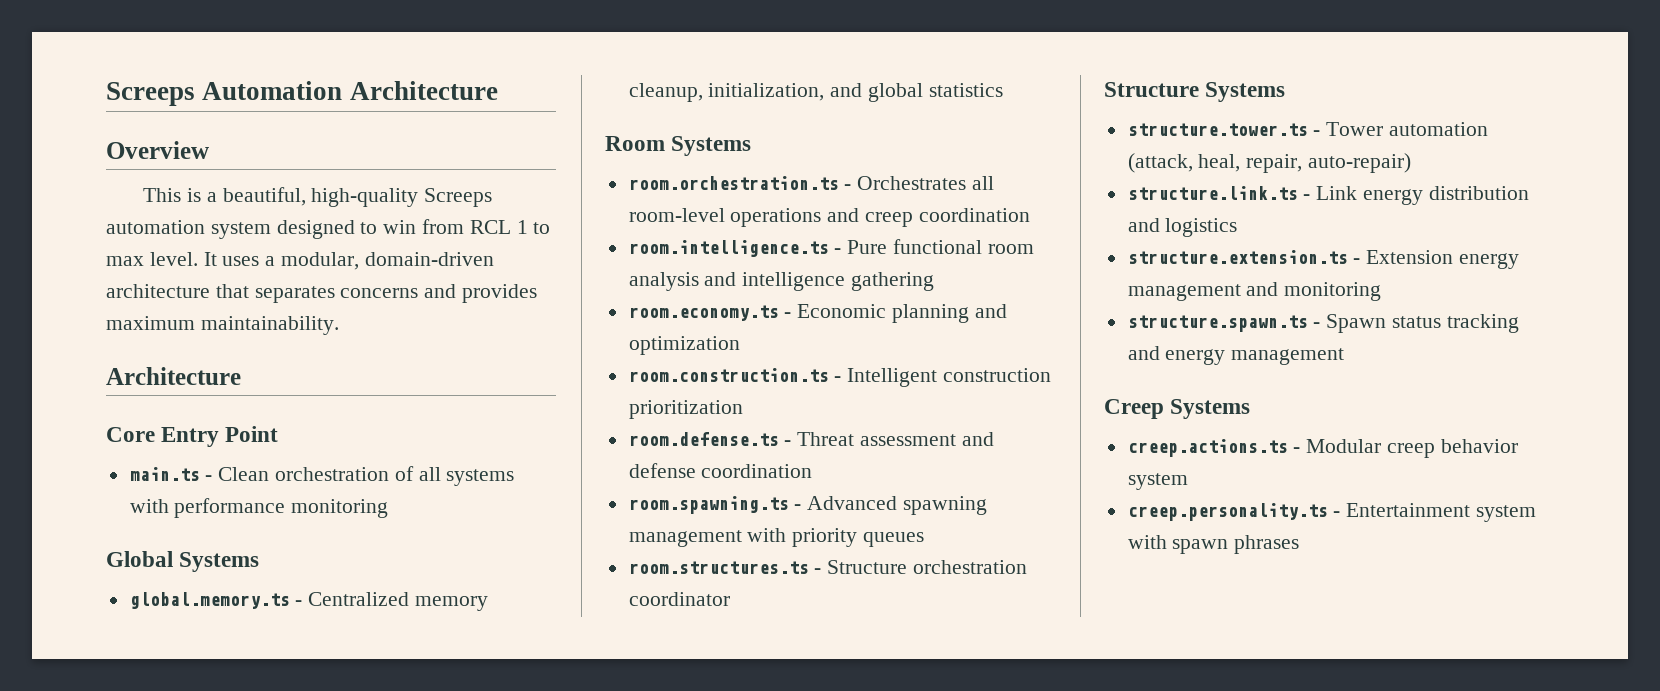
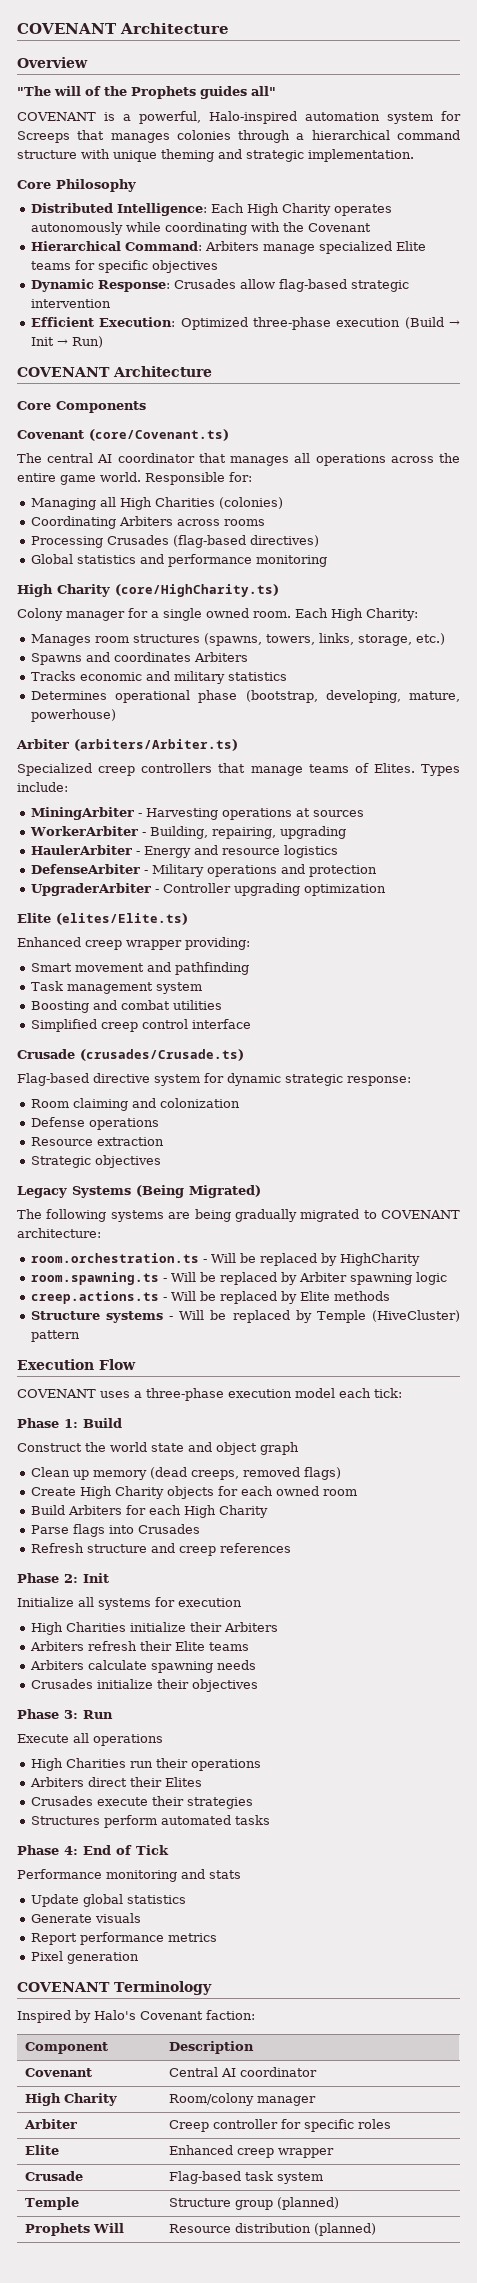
[106,81,343,106] Screeps Automation -> [17,23,117,34] COVENANT
[143,187,493,207] [106,219,551,239] [106,252,494,270] [106,284,538,303] [106,316,339,335] [106,367,241,385] [106,426,279,447] [129,466,515,486] [129,498,389,518] [106,551,260,572] [129,592,489,611] [628,83,1003,102] [605,136,752,156] [628,176,995,190] [628,208,1030,227] [628,239,1034,257] [628,272,935,291] [628,304,1007,323] [628,336,740,355] [628,368,1052,387] [628,400,743,419] [628,432,994,446] [628,463,813,478] [628,496,988,515] [628,528,925,547] [628,560,1028,574] [628,592,730,606] [1104,82,1286,102] [1127,122,1489,136] [1127,153,1412,173] [1127,186,1529,205] [1127,218,1238,237] [1127,250,1520,269] [1127,282,1382,301] [1127,314,1519,333] [1127,346,1345,365] [1104,399,1251,419] [1127,439,1518,458] [1127,473,1188,490] [1127,503,1537,522] [1127,535,1300,554] This is a beautiful, high-quality Screeps automation system designed to win from RCL 1 to max level. It uses a modular, domain-driven architecture that separates concerns and provides maximum maintainability. // Architecture // Core Entry Point // main.ts - Clean orchestration of all systems with performance monitoring // Global Systems // global.memory.ts - Centralized memory cleanup, initialization, and global statistics // Room Systems // room.orchestration.ts - Orchestrates all room-level operations and creep coordination // room.intelligence.ts - Pure functional room analysis and intelligence gathering // room.economy.ts - Economic planning and optimization // room.construction.ts - Intelligent construction prioritization // room.defense.ts - Threat assessment and defense coordination // room.spawning.ts - Advanced spawning management with priority queues // room.structures.ts - Structure orchestration coordinator // Structure Systems // structure.tower.ts - Tower automation (attack, heal, repair, auto-repair) // structure.link.ts - Link energy distribution and logistics // structure.extension.ts - Extension energy management and monitoring // structure.spawn.ts - Spawn status tracking and energy management // Creep Systems // creep.actions.ts - Modular creep behavior system // creep.personality.ts - Entertainment system with spawn phrases -> [17,86,276,99] [17,111,461,124] [17,130,460,143] [17,149,414,162] [17,179,136,192] [30,203,392,216] [30,222,371,235] [30,241,426,254] [30,260,218,273] [30,279,409,292] [30,299,111,308] [30,317,460,330] [30,336,103,348] [17,366,212,377] [17,401,146,413] [17,429,229,441] [17,453,461,466] [17,472,252,485] [30,497,283,510] [30,516,265,529] [30,535,319,548] [30,554,327,567] [17,584,279,597] [17,608,418,621] [30,633,445,646] [30,652,248,665] [30,671,287,684] [30,690,460,703] [30,709,116,722] [16,739,238,751] [17,763,460,776] [17,782,68,792] [30,807,364,820] [29,826,346,839] [30,845,338,858] [30,864,377,877] [30,883,386,896] [17,913,188,925] [17,937,250,950] [30,962,249,975] [30,981,202,994] [30,1000,222,1013] [30,1019,251,1032] [17,1049,244,1061] [17,1073,411,1086] [30,1098,240,1111] [30,1117,159,1130] [30,1137,164,1146] [30,1155,161,1168] [17,1185,261,1198] [17,1209,460,1222] [17,1228,101,1238] [30,1253,420,1266] [30,1272,447,1285] [30,1291,390,1304] [30,1310,460,1323] [30,1330,80,1342] [17,1359,136,1370] [17,1388,402,1401] [17,1418,122,1428] [17,1442,299,1455] [30,1467,341,1480] [30,1486,357,1499] [30,1505,268,1518] [30,1524,200,1537] [30,1543,291,1556] [17,1573,109,1583] [17,1597,242,1610] [30,1622,278,1635] [29,1641,249,1651] [29,1660,256,1673] [30,1679,258,1692] [17,1709,113,1719] [17,1733,163,1746] [30,1758,261,1771] [29,1777,202,1787] [30,1796,253,1809] [30,1815,270,1828] [17,1845,169,1855] [17,1869,241,1882] [30,1894,186,1907] [30,1913,141,1923] [30,1932,217,1945] [30,1951,139,1964] [17,1981,212,1995] [17,2010,255,2023] [25,2042,109,2054] [169,2041,255,2054] [25,2068,93,2077] [169,2067,318,2077] [25,2093,118,2106] [169,2093,317,2106] [24,2119,78,2129] [169,2119,392,2132] [25,2145,60,2155] [169,2145,335,2158] [25,2171,84,2181] [169,2171,324,2184] [25,2197,80,2210] [169,2197,340,2210] [25,2223,125,2236] [169,2223,377,2236] "The will of the Prophets guides all" // COVENANT is a powerful, Halo-inspired automation system for Screeps that manages colonies through a hierarchical command structure with unique theming and strategic implementation. // Core Philosophy // Distributed Intelligence: Each High Charity operates autonomously while coordinating with the Covenant // Hierarchical Command: Arbiters manage specialized Elite teams for specific objectives // Dynamic Response: Crusades allow flag-based strategic intervention // Efficient Execution: Optimized three-phase execution (Build → Init → Run) // COVENANT Architecture // Core Components // Covenant (core/Covenant.ts) // The central AI coordinator that manages all operations across the entire game world. Responsible for: // Managing all High Charities (colonies) // Coordinating Arbiters across rooms // Processing Crusades (flag-based directives) // Global statistics and performance monitoring // High Charity (core/HighCharity.ts) // Colony manager for a single owned room. Each High Charity: // Manages room structures (spawns, towers, links, storage, etc.) // Spawns and coordinates Arbiters // Tracks economic and military statistics // Determines operational phase (bootstrap, developing, mature, powerhouse) // Arbiter (arbiters/Arbiter.ts) // Specialized creep controllers that manage teams of Elites. Types include: // MiningArbiter - Harvesting operations at sources // WorkerArbiter - Building, repairing, upgrading // HaulerArbiter - Energy and resource logistics // DefenseArbiter - Military operations and protection // UpgraderArbiter - Controller upgrading optimization // Elite (elites/Elite.ts) // Enhanced creep wrapper providing: // Smart movement and pathfinding // Task management system // Boosting and combat utilities // Simplified creep control interface // Crusade (crusades/Crusade.ts) // Flag-based directive system for dynamic strategic response: // Room claiming and colonization // Defense operations // Resource extraction // Strategic objectives // Legacy Systems (Being Migrated) // The following systems are being gradually migrated to COVENANT architecture: // room.orchestration.ts - Will be replaced by HighCharity // room.spawning.ts - Will be replaced by Arbiter spawning logic // creep.actions.ts - Will be replaced by Elite methods // Structure systems - Will be replaced by Temple (HiveCluster) pattern // Execution Flow // COVENANT uses a three-phase execution model each tick: // Phase 1: Build // Construct the world state and object graph // Clean up memory (dead creeps, removed flags) // Create High Charity objects for each owned room // Build Arbiters for each High Charity // Parse flags into Crusades // Refresh structure and creep references // Phase 2: Init // Initialize all systems for execution // High Charities initialize their Arbiters // Arbiters refresh their Elite teams // Arbiters calculate spawning needs // Crusades initialize their objectives // Phase 3: Run // Execute all operations // High Charities run their operations // Arbiters direct their Elites // Crusades execute their strategies // Structures perform automated tasks // Phase 4: End of Tick // Performance monitoring and stats // Update global statistics // Generate visuals // Report performance metrics // Pixel generation // COVENANT Terminology // Inspired by Halo's Covenant faction: // Component | Description // Covenant | Central AI coordinator // High Charity | Room/colony manager // Arbiter | Creep controller for specific roles // Elite | Enhanced creep wrapper // Crusade | Flag-based task system // Temple | Structure group (planned) // Prophets Will | Resource distribution (planned)

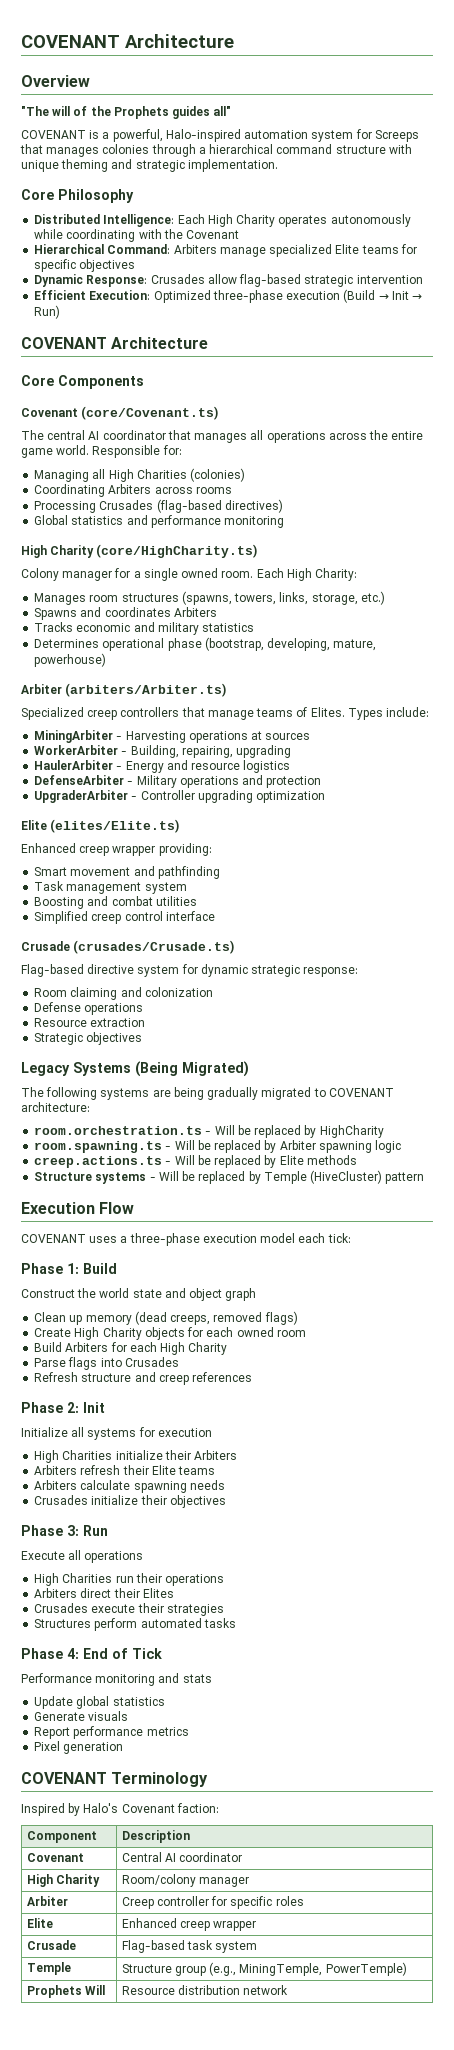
[277,2197,340,2210] (planned) -> [209,1962,407,1976] (e.g., MiningTemple, PowerTemple)
[314,2223,377,2236] (planned) -> [243,1985,289,1995] network

